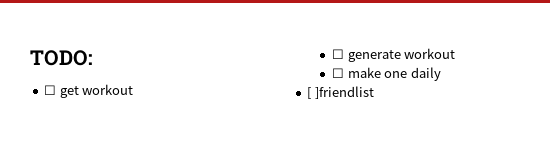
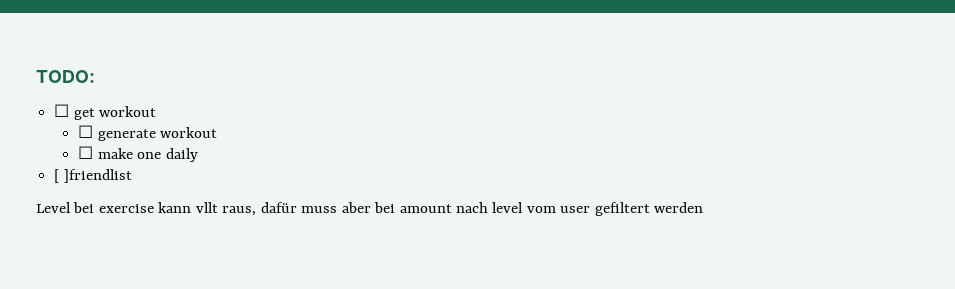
(374, 92) none -> [36,202,704,216] // Level bei exercise kann vllt raus, dafür muss aber bei amount nach level vom user gefiltert werden

